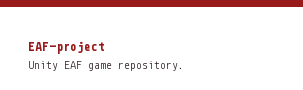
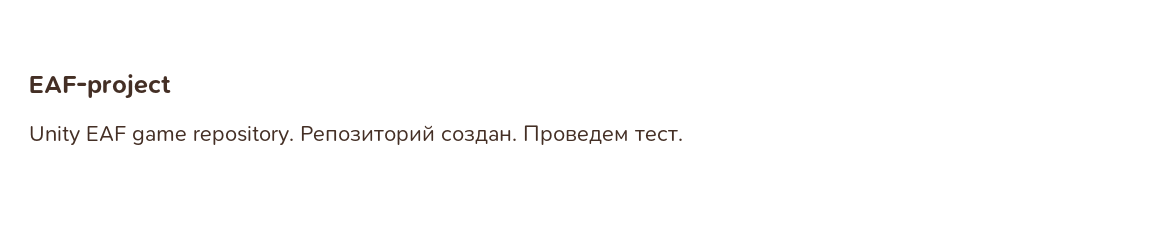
(184, 66) none -> [300,125,683,145] Репозиторий создан. Проведем тест.

